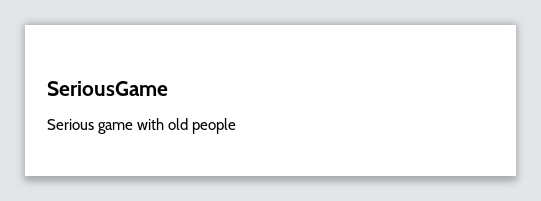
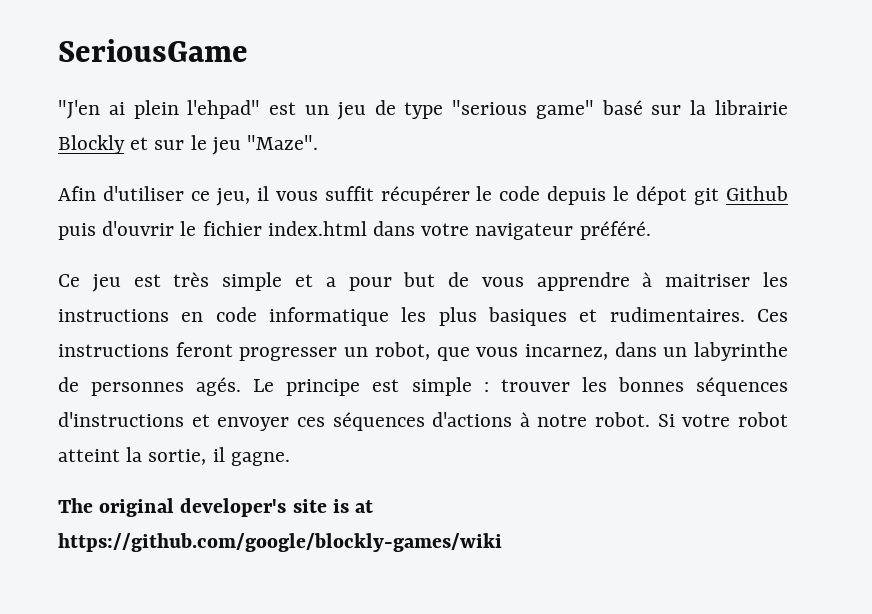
[47,118,237,134] Serious game with old people -> [58,100,789,120] [58,135,319,155] [58,186,789,206] [58,221,651,240] [58,272,789,292] [58,307,788,326] [58,342,788,361] [58,377,788,396] [58,412,788,431] [58,447,290,466] [58,498,374,517] [58,533,502,552] "J'en ai plein l'ehpad" est un jeu de type "serious game" basé sur la librairie Blockly et sur le jeu "Maze". // Afin d'utiliser ce jeu, il vous suffit récupérer le code depuis le dépot git Github puis d'ouvrir le fichier index.html dans votre navigateur préféré. // Ce jeu est très simple et a pour but de vous apprendre à maitriser les instructions en code informatique les plus basiques et rudimentaires. Ces instructions feront progresser un robot, que vous incarnez, dans un labyrinthe de personnes agés. Le principe est simple : trouver les bonnes séquences d'instructions et envoyer ces séquences d'actions à notre robot. Si votre robot atteint la sortie, il gagne. // The original developer's site is at https://github.com/google/blockly-games/wiki

